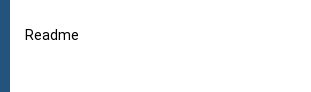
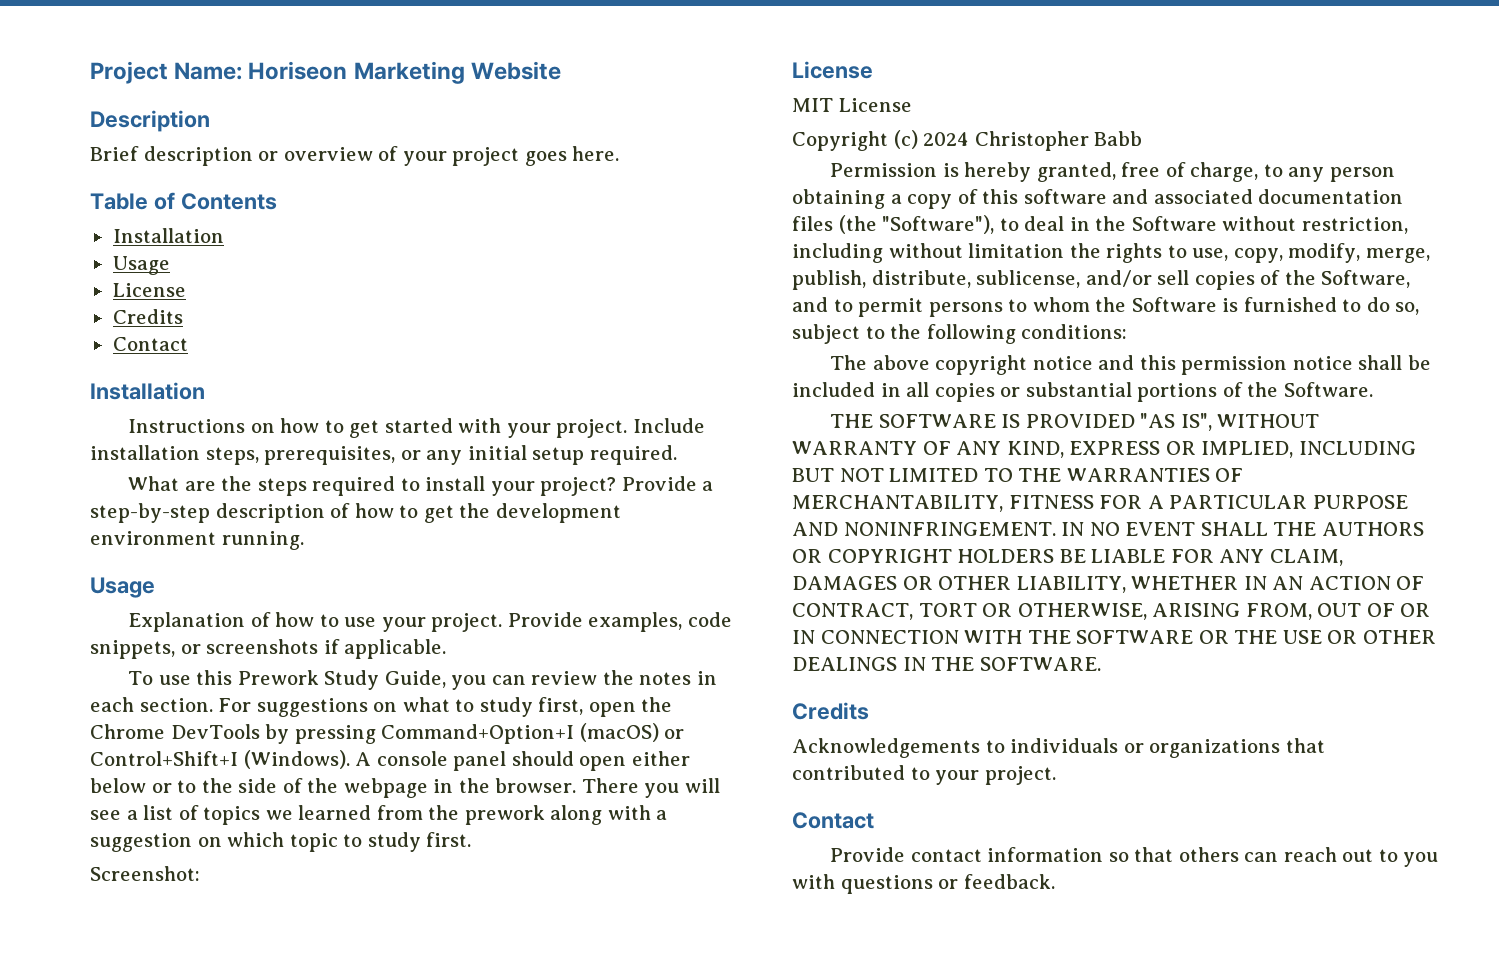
[25,29,79,40] Readme -> [90,61,561,84] [90,110,210,132] [90,146,620,166] [90,192,277,210] [112,228,224,243] [112,256,170,275] [112,283,186,297] [112,309,183,324] [112,337,188,351] [90,382,205,400] [128,418,705,438] [90,445,677,465] [128,476,714,496] [90,503,621,523] [90,531,304,550] [90,577,155,598] [128,612,732,632] [90,639,447,659] [128,670,717,690] [90,697,673,717] [90,723,685,744] [90,750,690,771] [90,778,720,798] [90,805,668,825] [90,832,472,852] [90,866,200,881] [792,61,873,79] [792,98,912,112] [792,130,1143,151] [830,162,1395,182] [792,189,1404,209] [792,215,1408,234] [792,243,1430,263] [792,270,1411,290] [792,297,1420,317] [792,324,1128,344] [830,355,1431,375] [792,382,1373,402] [830,413,1320,431] [792,441,1416,458] [792,468,1244,482] [792,495,1408,512] [792,522,1424,536] [792,549,1343,566] [792,576,1425,593] [792,603,1431,620] [792,630,1436,644] [792,657,1101,671] [792,702,869,720] [792,738,1325,758] [792,765,1056,785] [792,812,874,829] [830,847,1439,867] [792,874,1055,894] Project Name: Horiseon Marketing Website // Description // Brief description or overview of your project goes here. // Table of Contents // Installation // Usage // License // Credits // Contact // Installation // Instructions on how to get started with your project. Include installation steps, prerequisites, or any initial setup required. // What are the steps required to install your project? Provide a step-by-step description of how to get the development environment running. // Usage // Explanation of how to use your project. Provide examples, code snippets, or screenshots if applicable. // To use this Prework Study Guide, you can review the notes in each section. For suggestions on what to study first, open the Chrome DevTools by pressing Command+Option+I (macOS) or Control+Shift+I (Windows). A console panel should open either below or to the side of the webpage in the browser. There you will see a list of topics we learned from the prework along with a suggestion on which topic to study first. // Screenshot: // License // MIT License // Copyright (c) 2024 Christopher Babb // Permission is hereby granted, free of charge, to any person obtaining a copy of this software and associated documentation files (the "Software"), to deal in the Software without restriction, including without limitation the rights to use, copy, modify, merge, publish, distribute, sublicense, and/or sell copies of the Software, and to permit persons to whom the Software is furnished to do so, subject to the following conditions: // The above copyright notice and this permission notice shall be included in all copies or substantial portions of the Software. // THE SOFTWARE IS PROVIDED "AS IS", WITHOUT WARRANTY OF ANY KIND, EXPRESS OR IMPLIED, INCLUDING BUT NOT LIMITED TO THE WARRANTIES OF MERCHANTABILITY, FITNESS FOR A PARTICULAR PURPOSE AND NONINFRINGEMENT. IN NO EVENT SHALL THE AUTHORS OR COPYRIGHT HOLDERS BE LIABLE FOR ANY CLAIM, DAMAGES OR OTHER LIABILITY, WHETHER IN AN ACTION OF CONTRACT, TORT OR OTHERWISE, ARISING FROM, OUT OF OR IN CONNECTION WITH THE SOFTWARE OR THE USE OR OTHER DEALINGS IN THE SOFTWARE. // Credits // Acknowledgements to individuals or organizations that contributed to your project. // Contact // Provide contact information so that others can reach out to you with questions or feedback.

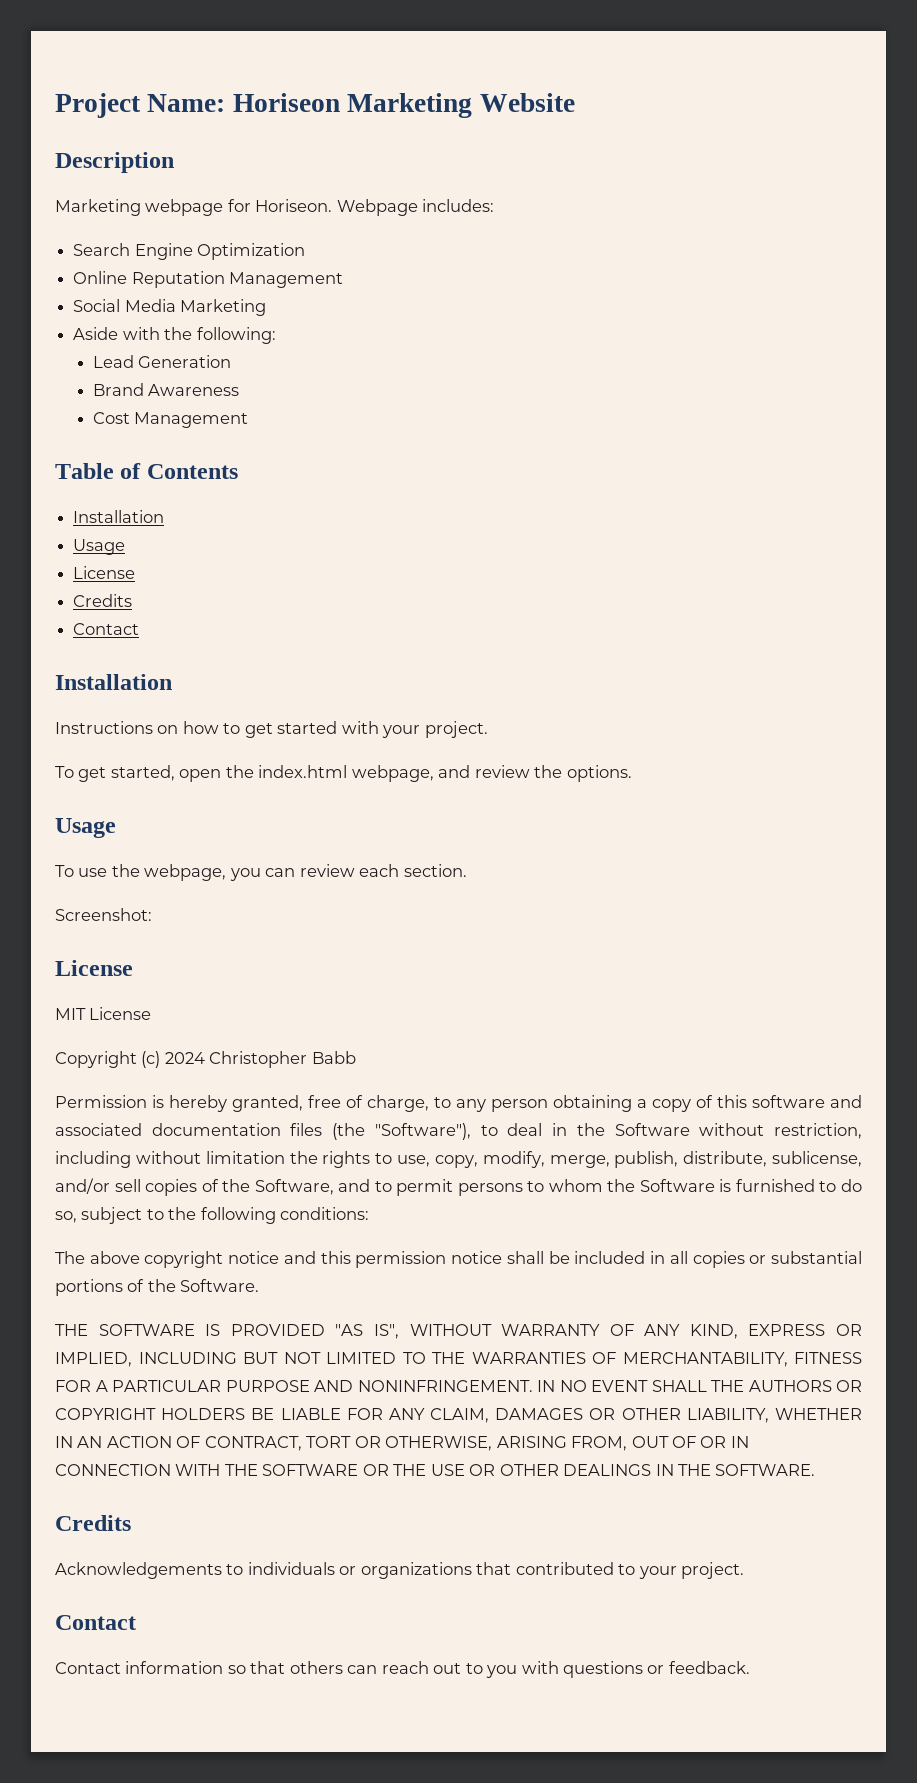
[90,146,620,166] Brief description or overview of your project goes here. -> [55,199,495,216] [73,243,306,260] [73,271,344,288] [73,299,267,316] [73,327,276,344] [92,355,232,368] [92,383,240,396] [92,412,249,428] Marketing webpage for Horiseon. Webpage includes: // Search Engine Optimization // Online Reputation Management // Social Media Marketing // Aside with the following: // Lead Generation // Brand Awareness // Cost Management
[632,418,705,433] [90,445,677,465] [128,476,714,496] [90,503,621,523] [90,531,304,550] [90,577,155,598] [128,612,732,632] [90,639,447,659] [128,670,717,690] [90,697,673,717] [90,723,685,744] [90,750,690,771] [90,778,720,798] [90,805,668,825] [90,832,472,852] Include installation steps, prerequisites, or any initial setup required. // What are the steps required to install your project? Provide a step-by-step description of how to get the development environment running. // Usage // Explanation of how to use your project. Provide examples, code snippets, or screenshots if applicable. // To use this Prework Study Guide, you can review the notes in each section. For suggestions on what to study first, open the Chrome DevTools by pressing Command+Option+I (macOS) or Control+Shift+I (Windows). A console panel should open either below or to the side of the webpage in the browser. There you will see a list of topics we learned from the prework along with a suggestion on which topic to study first. -> [55,765,632,782] [55,818,116,838] [55,864,467,881] // To get started, open the index.html webpage, and review the options. // Usage // To use the webpage, you can review each section.
[830,847,982,862] Provide contact -> [55,1662,121,1674] Contact

